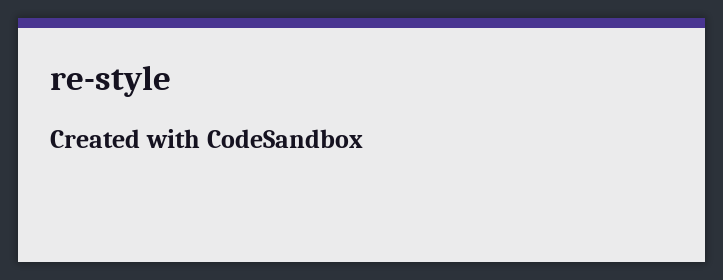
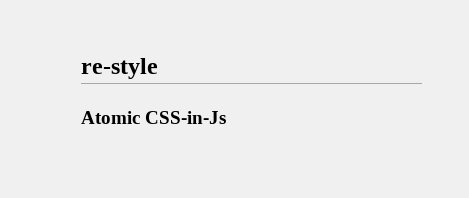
[50,129,363,148] Created with CodeSandbox -> [81,111,227,124] Atomic CSS-in-Js

